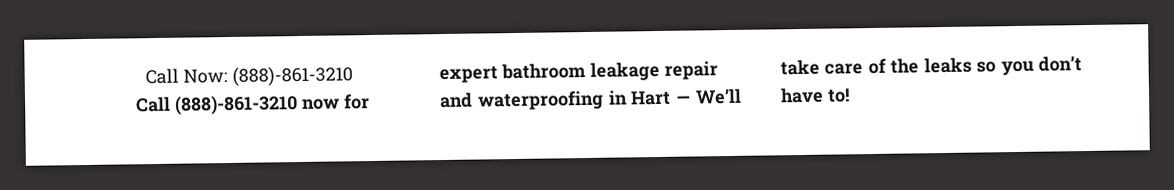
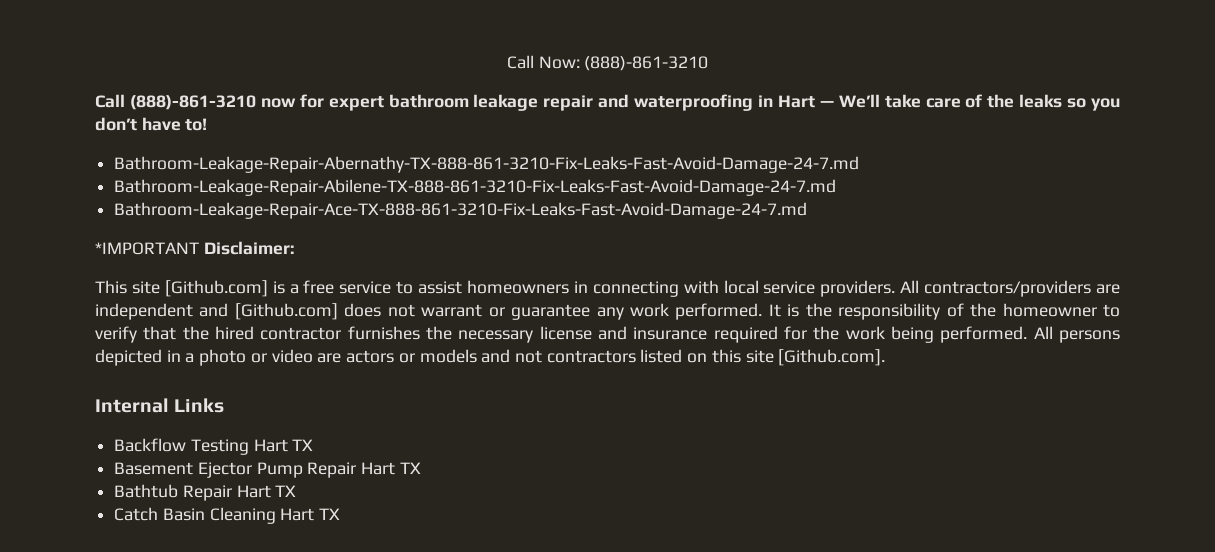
(850, 95) none -> [114,156,860,173] [114,179,837,196] [114,202,808,219] [95,241,294,255] [95,280,1121,297] [95,303,1121,320] [95,326,1121,343] [95,349,886,366] [95,398,225,413] [114,438,314,455] [114,462,421,478] [114,484,297,501] [114,507,341,524] // Bathroom-Leakage-Repair-Abernathy-TX-888-861-3210-Fix-Leaks-Fast-Avoid-Damage-24-7.md // Bathroom-Leakage-Repair-Abilene-TX-888-861-3210-Fix-Leaks-Fast-Avoid-Damage-24-7.md // Bathroom-Leakage-Repair-Ace-TX-888-861-3210-Fix-Leaks-Fast-Avoid-Damage-24-7.md // *IMPORTANT Disclaimer: // This site [Github.com] is a free service to assist homeowners in connecting with local service providers. All contractors/providers are independent and [Github.com] does not warrant or guarantee any work performed. It is the responsibility of the homeowner to verify that the hired contractor furnishes the necessary license and insurance required for the work being performed. All persons depicted in a photo or video are actors or models and not contractors listed on this site [Github.com]. // Internal Links // Backflow Testing Hart TX // Basement Ejector Pump Repair Hart TX // Bathtub Repair Hart TX // Catch Basin Cleaning Hart TX

